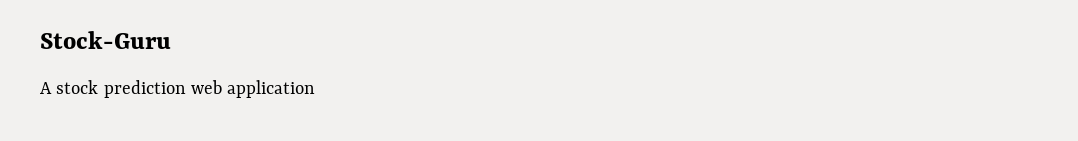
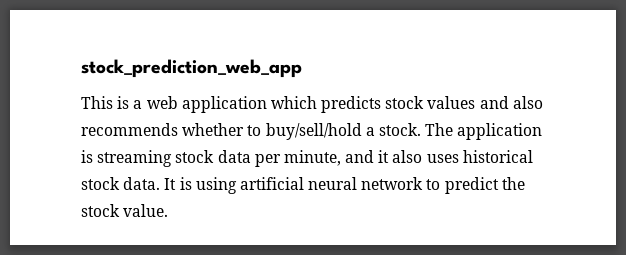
[40,31,171,49] [40,80,316,98] Stock-Guru // A stock prediction web application -> [81,59,302,78] [81,96,543,113] [81,123,543,140] [81,150,533,167] [81,177,525,194] [81,204,169,217] stock_prediction_web_app // This is a web application which predicts stock values and also recommends whether to buy/sell/hold a stock. The application is streaming stock data per minute, and it also uses historical stock data. It is using artificial neural network to predict the stock value.

